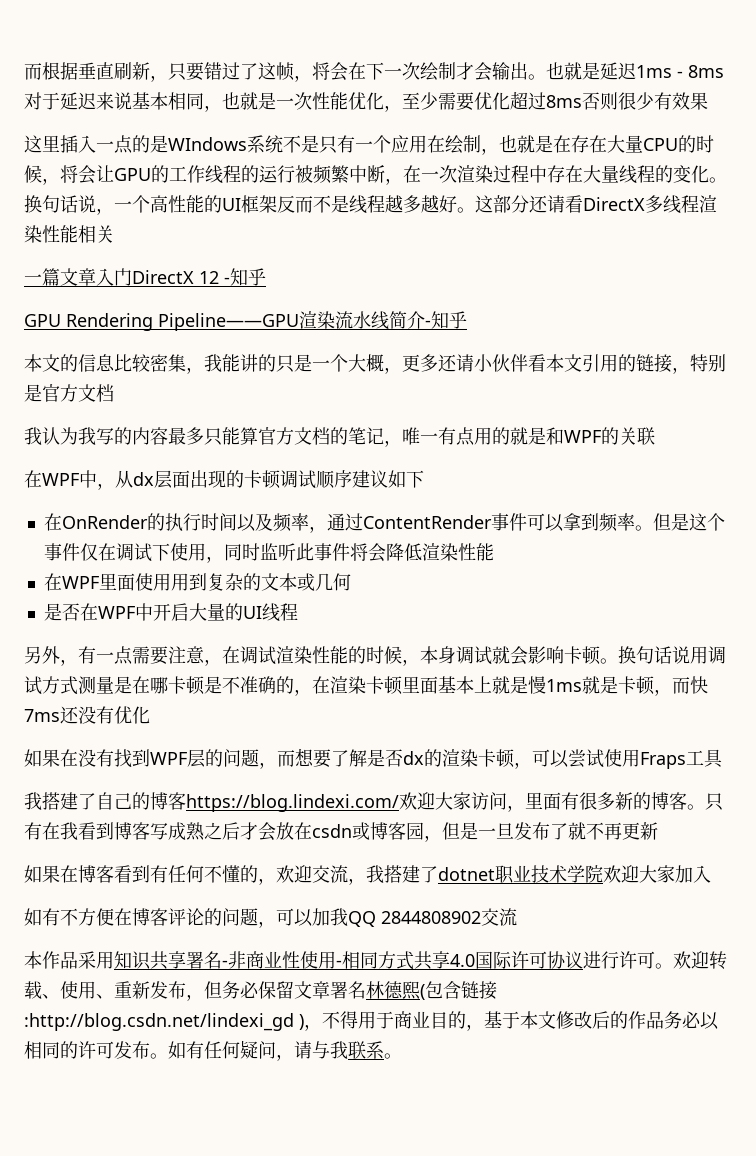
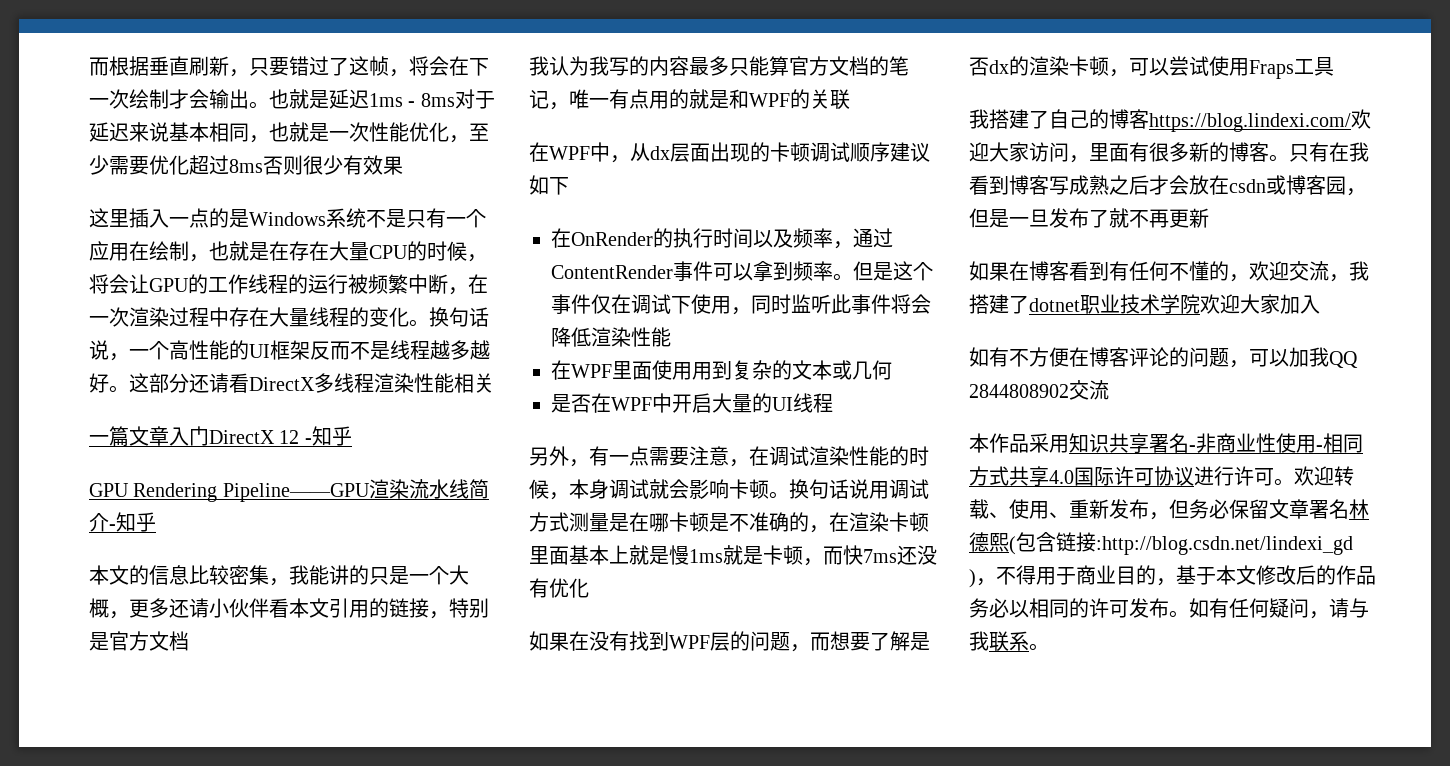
[168,137,247,151] WIndows -> [249,212,326,226] Windows

